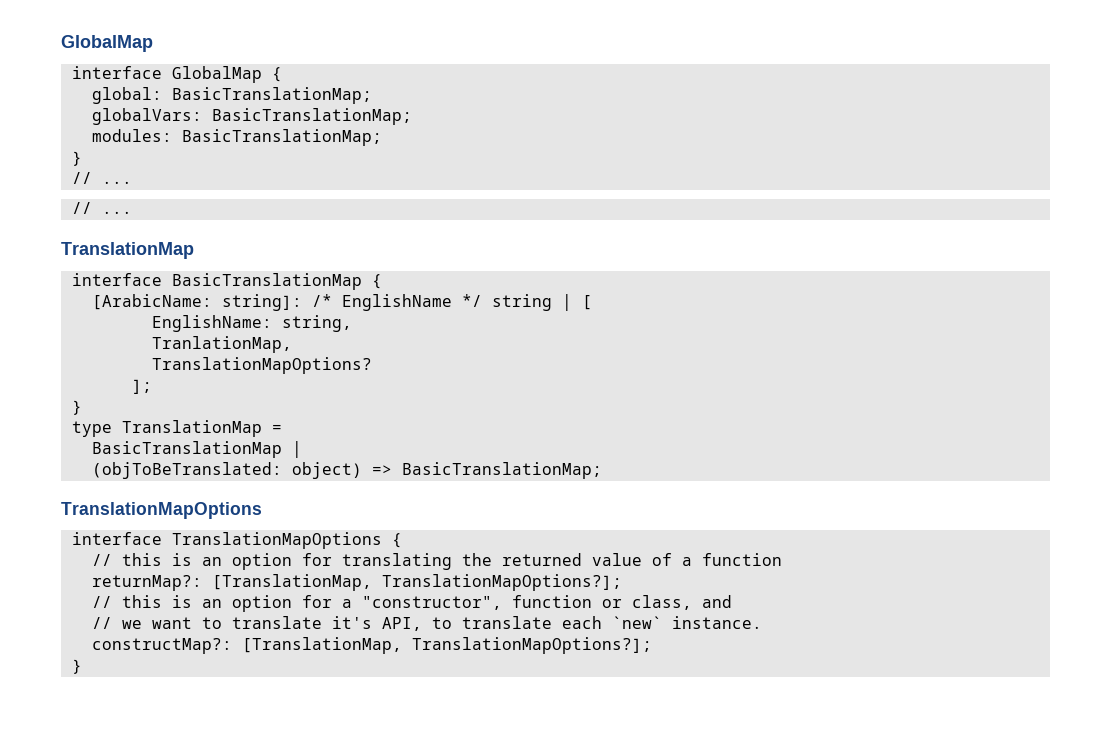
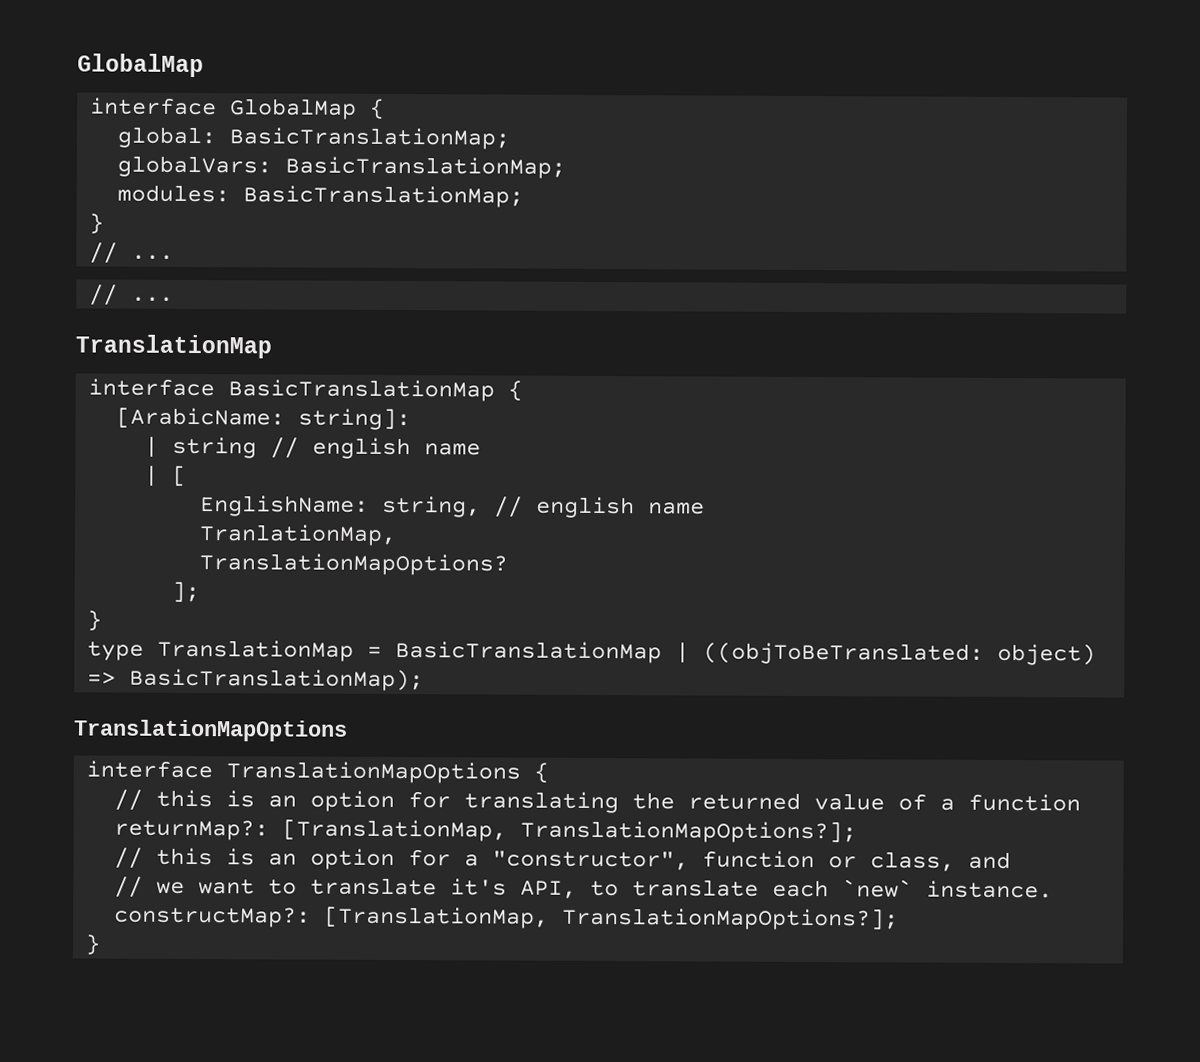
[311,294,552,311] /* EnglishName */ string -> [143,436,481,460] // | string // english name //
(352, 323) none -> [493,496,705,519] // english name
(282, 428) // -> (382, 651) none
[91,462,282,479] // (objToBeTranslated: -> [702,642,984,665] ((objToBeTranslated:
[401,462,602,479] BasicTranslationMap; -> [128,668,424,692] BasicTranslationMap);

